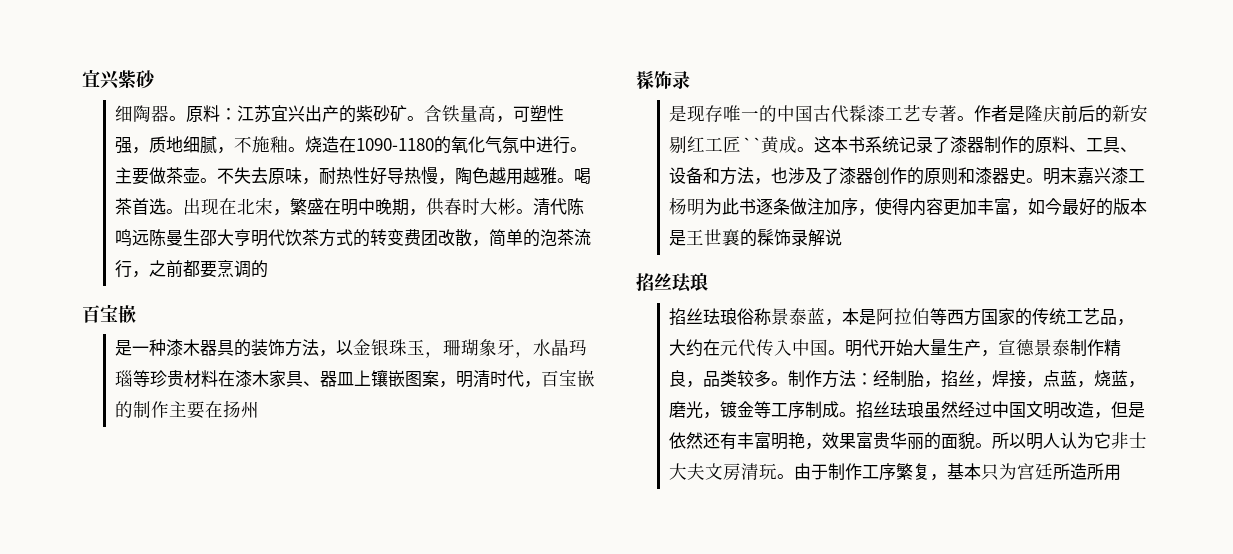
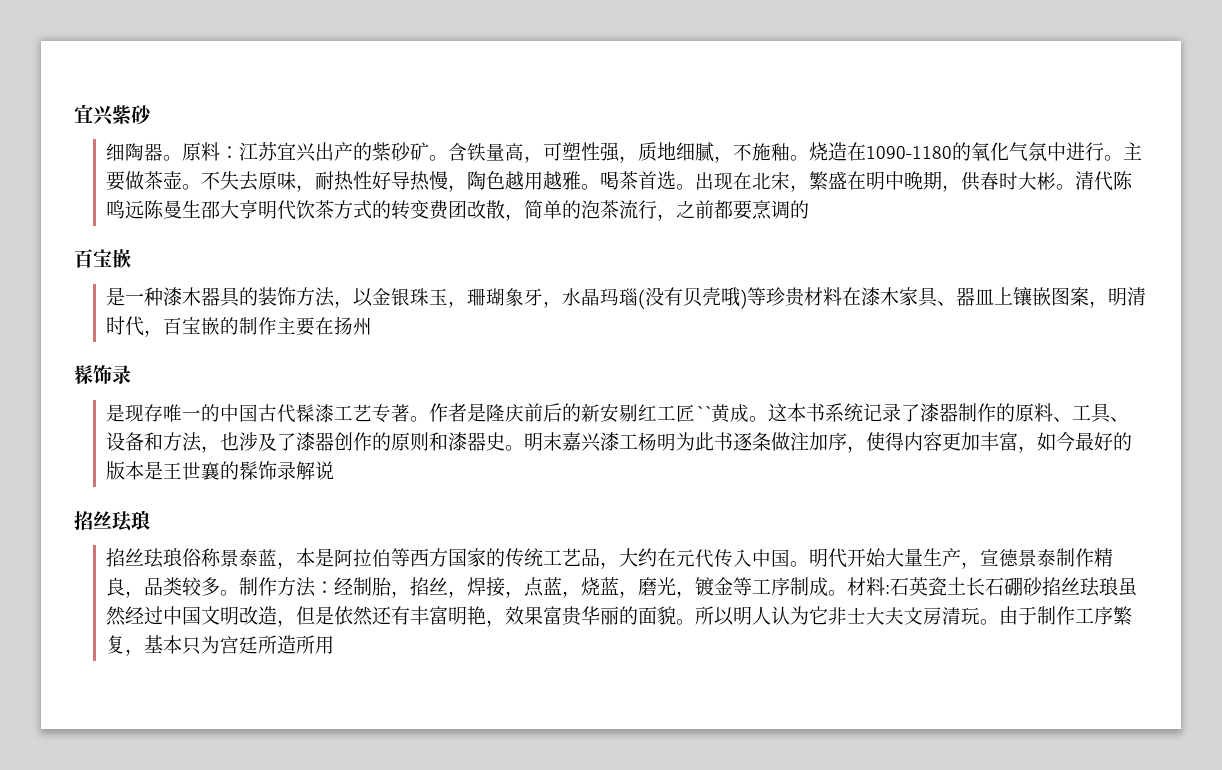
(134, 378) none -> [638,287,748,309] (没有贝壳哦)
(857, 414) none -> [847,577,1044,596] 材料:石英瓷土长石硼砂

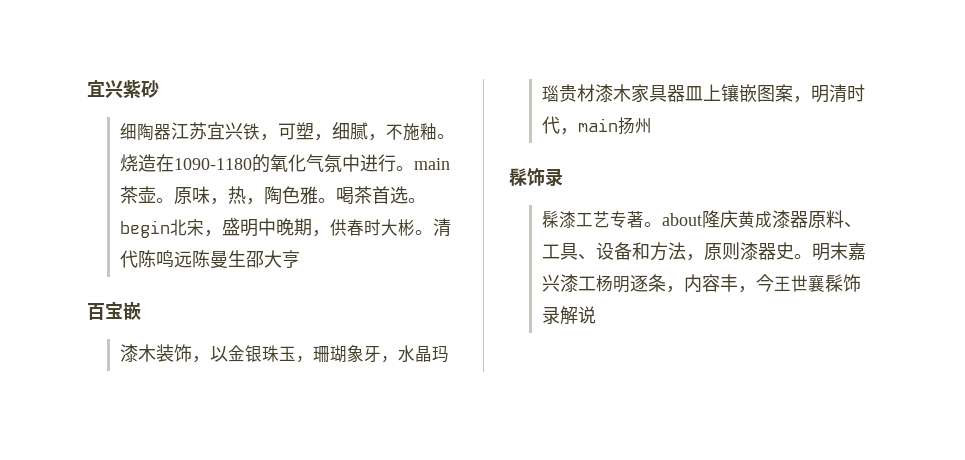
[163,142,677,163] 。原料：江苏宜兴出产的紫砂矿。含铁量高，可塑性强，质地 -> [170,122,332,141] 江苏宜兴铁，可塑，
[1123,142,1143,160] [106,171,867,192] 主要做茶壶。不失去原味，耐热性好导热慢，陶色越用越雅。喝茶首选。出现在北宋，繁盛在 -> [413,158,450,170] [119,186,426,205] [119,218,240,238] main茶壶。原味，热，陶色雅。喝茶首选。begin北宋，盛
[258,200,810,221] [74,249,131,268] [106,287,336,307] 明代饮茶方式的转变费团改散，简单的泡茶流行，之前都要烹调的 // 百宝嵌 // 是一种漆木器具的装饰方法 -> [87,302,141,320] [119,344,192,362] // 百宝嵌 // 漆木装饰
[638,287,862,309] (没有贝壳哦)等珍贵材料在 -> [558,84,595,102] 贵材
[937,301,957,306] 、 -> (667, 93) none
[163,316,373,336] [74,365,131,384] [106,403,1016,423] 百宝嵌的制作主要在扬州 // 髹饰录 // 是现存唯一的中国古代髹漆工艺专著。作者是隆庆前后的新安剔红工匠``黄成。这本书系统记录了漆器制作的 -> [577,117,652,135] [509,168,563,187] [541,210,808,228] main扬州 // 髹饰录 // 髹漆工艺专著。about隆庆黄成漆器
[220,432,449,451] 也涉及了漆器创作的原则和 -> [703,242,740,260] 原则
[676,432,1133,453] [106,461,335,480] [74,510,150,532] [106,548,1114,569] [106,577,1138,598] [106,606,1133,627] [106,635,335,656] 为此书逐条做注加序，使得内容更加丰富，如今最好的版本是王世襄的髹饰录解说 // 掐丝珐琅 // 掐丝珐琅俗称景泰蓝，本是阿拉伯等西方国家的传统工艺品，大约在元代传入中国。明代开始大量生产，宣德景泰制作精良，品类较多。制作方法：经制胎，掐丝，焊接，点蓝，烧蓝，磨光，镀金等工序制成。材料:石英瓷土长石硼砂掐丝珐琅虽然经过中国文明改造，但是依然还有丰富明艳，效果富贵华丽的面貌。所以明人认为它非士大夫文房清玩。由于制作工序繁复，基本只为宫廷所造所用 -> [629,274,861,293] [541,306,596,325] 逐条，内容丰，今王世襄髹饰录解说

